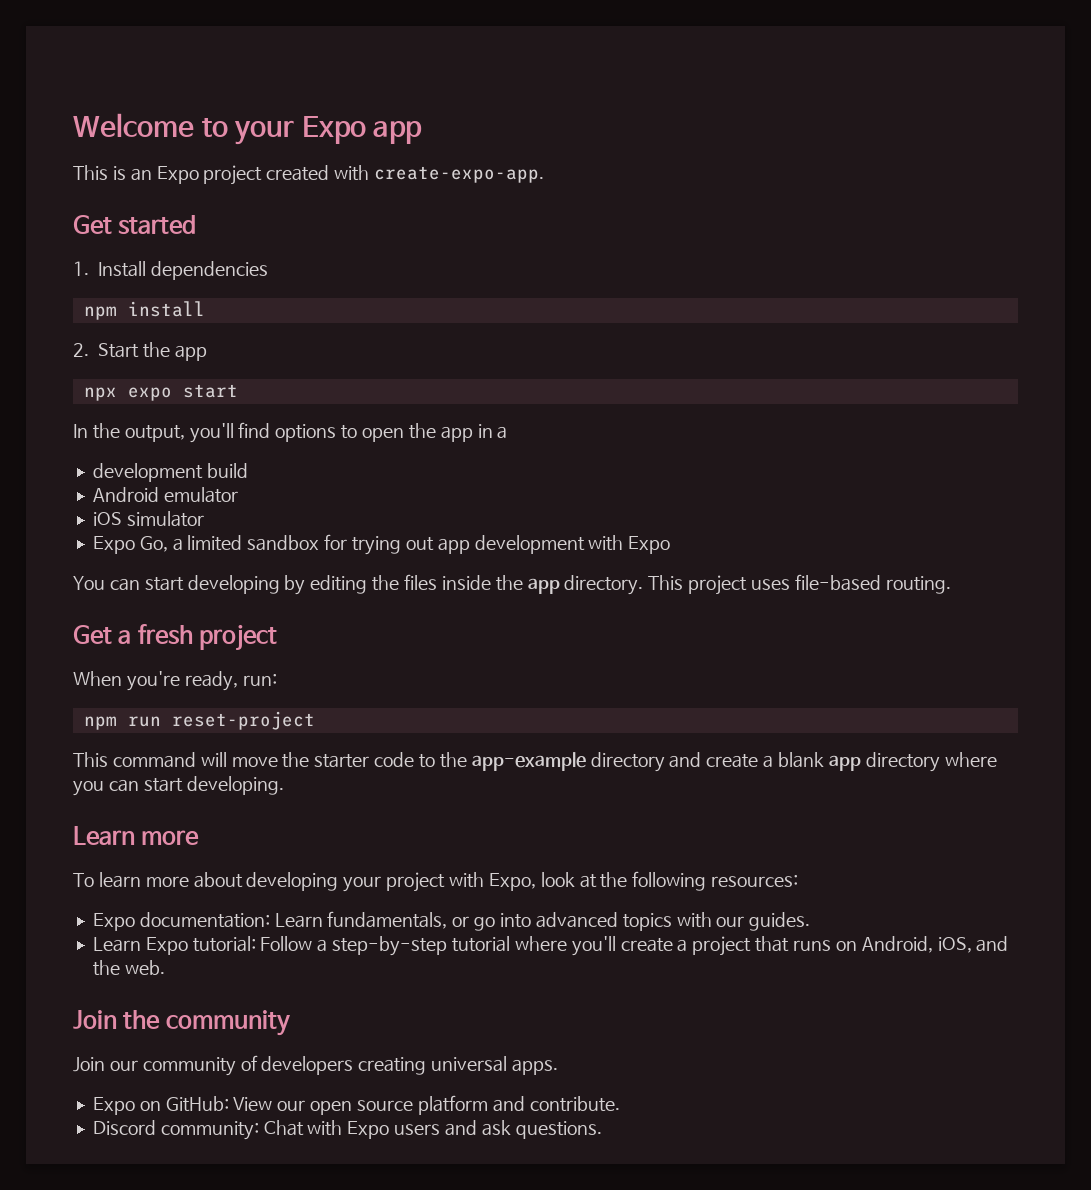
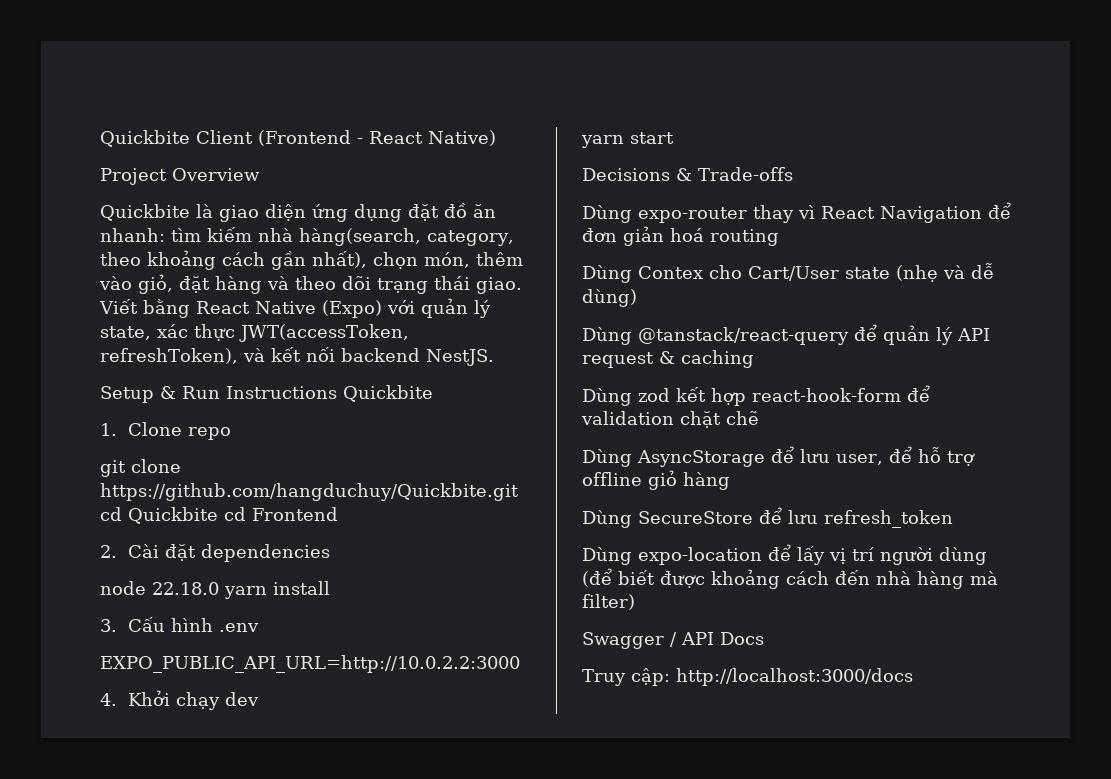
[73,113,423,145] [73,165,545,185] [73,215,197,235] [73,261,268,280] [83,301,205,320] [73,342,207,361] [83,384,238,401] [73,422,508,443] [92,463,248,482] [92,487,238,503] [92,511,204,527] [92,534,671,555] [73,574,951,595] [73,624,278,651] [73,671,277,691] [83,711,315,730] [73,752,997,772] [73,776,284,796] [73,826,200,845] [73,871,799,892] [92,911,811,931] [92,936,1009,956] [92,960,165,976] [73,1010,290,1036] [73,1055,559,1076] [92,1095,620,1115] [92,1120,602,1140] Welcome to your Expo app // This is an Expo project created with create-expo-app. // Get started // 1. Install dependencies // npm install // 2. Start the app // npx expo start // In the output, you'll find options to open the app in a // development build // Android emulator // iOS simulator // Expo Go, a limited sandbox for trying out app development with Expo // You can start developing by editing the files inside the app directory. This project uses file-based routing. // Get a fresh project // When you're ready, run: // npm run reset-project // This command will move the starter code to the app-example directory and create a blank app directory where you can start developing. // Learn more // To learn more about developing your project with Expo, look at the following resources: // Expo documentation: Learn fundamentals, or go into advanced topics with our guides. // Learn Expo tutorial: Follow a step-by-step tutorial where you'll create a project that runs on Android, iOS, and the web. // Join the community // Join our community of developers creating universal apps. // Expo on GitHub: View our open source platform and contribute. // Discord community: Chat with Expo users and ask questions. -> [100,130,496,147] [100,168,260,185] [100,203,496,222] [100,227,514,246] [100,250,523,270] [99,274,522,294] [99,298,491,318] [100,324,409,342] [100,347,494,366] [100,385,433,403] [100,422,231,440] [100,459,181,477] [100,483,519,501] [100,507,338,524] [100,544,330,562] [100,581,330,599] [100,617,259,632] [100,655,520,673] [100,690,259,710] [581,132,674,148] [582,167,793,181] [582,202,1011,223] [582,226,779,246] [582,263,994,283] [582,289,637,307] [582,324,990,345] [582,350,754,368] [582,385,930,406] [581,411,759,428] [582,446,975,467] [582,470,730,490] [582,507,953,528] [582,544,987,565] [582,568,998,589] [582,594,635,610] [582,632,764,649] [582,668,913,686] Quickbite Client (Frontend - React Native) // Project Overview // Quickbite là giao diện ứng dụng đặt đồ ăn nhanh: tìm kiếm nhà hàng(search, category, theo khoảng cách gần nhất), chọn món, thêm vào giỏ, đặt hàng và theo dõi trạng thái giao. Viết bằng React Native (Expo) với quản lý state, xác thực JWT(accessToken, refreshToken), và kết nối backend NestJS. // Setup & Run Instructions Quickbite // 1. Clone repo // git clone https://github.com/hangduchuy/Quickbite.git cd Quickbite cd Frontend // 2. Cài đặt dependencies // node 22.18.0 yarn install // 3. Cấu hình .env // EXPO_PUBLIC_API_URL=http://10.0.2.2:3000 // 4. Khởi chạy dev // yarn start // Decisions & Trade-offs // Dùng expo-router thay vì React Navigation để đơn giản hoá routing // Dùng Contex cho Cart/User state (nhẹ và dễ dùng) // Dùng @tanstack/react-query để quản lý API request & caching // Dùng zod kết hợp react-hook-form để validation chặt chẽ // Dùng AsyncStorage để lưu user, để hỗ trợ offline giỏ hàng // Dùng SecureStore để lưu refresh_token // Dùng expo-location để lấy vị trí người dùng (để biết được khoảng cách đến nhà hàng mà filter) // Swagger / API Docs // Truy cập: http://localhost:3000/docs

